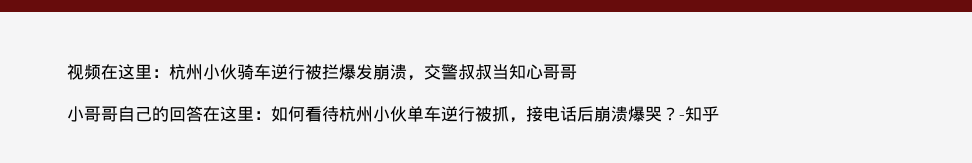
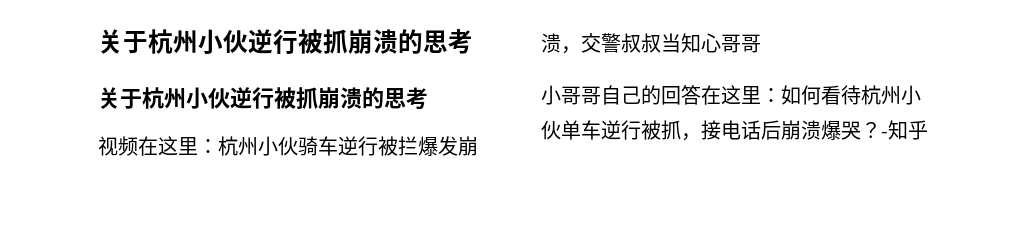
(67, 72) none -> [98,29,473,55] [98,87,428,110] 关于杭州小伙逆行被抓崩溃的思考 // 关于杭州小伙逆行被抓崩溃的思考 //

